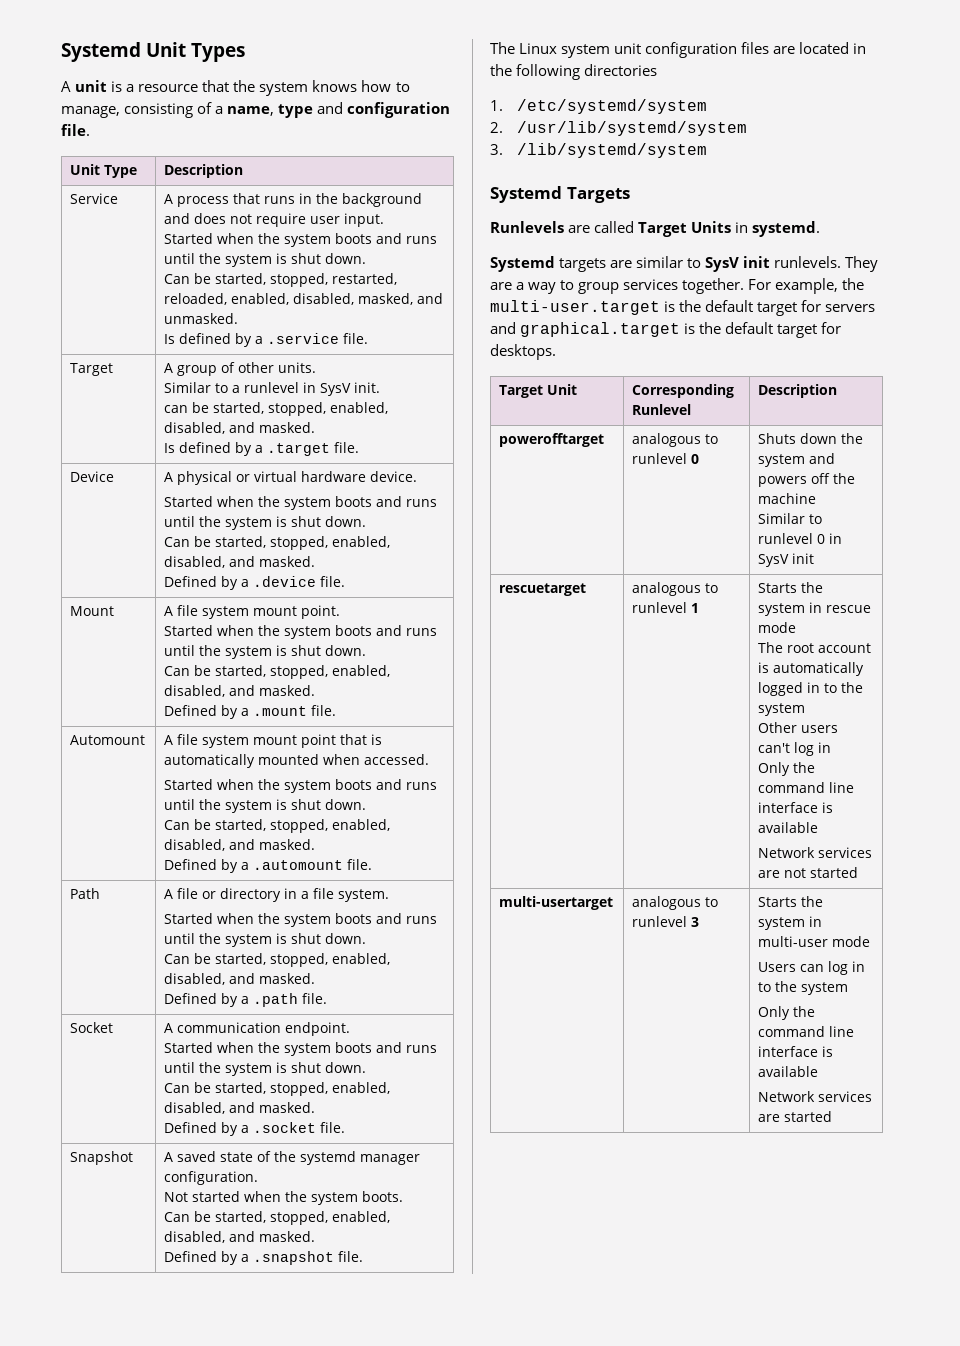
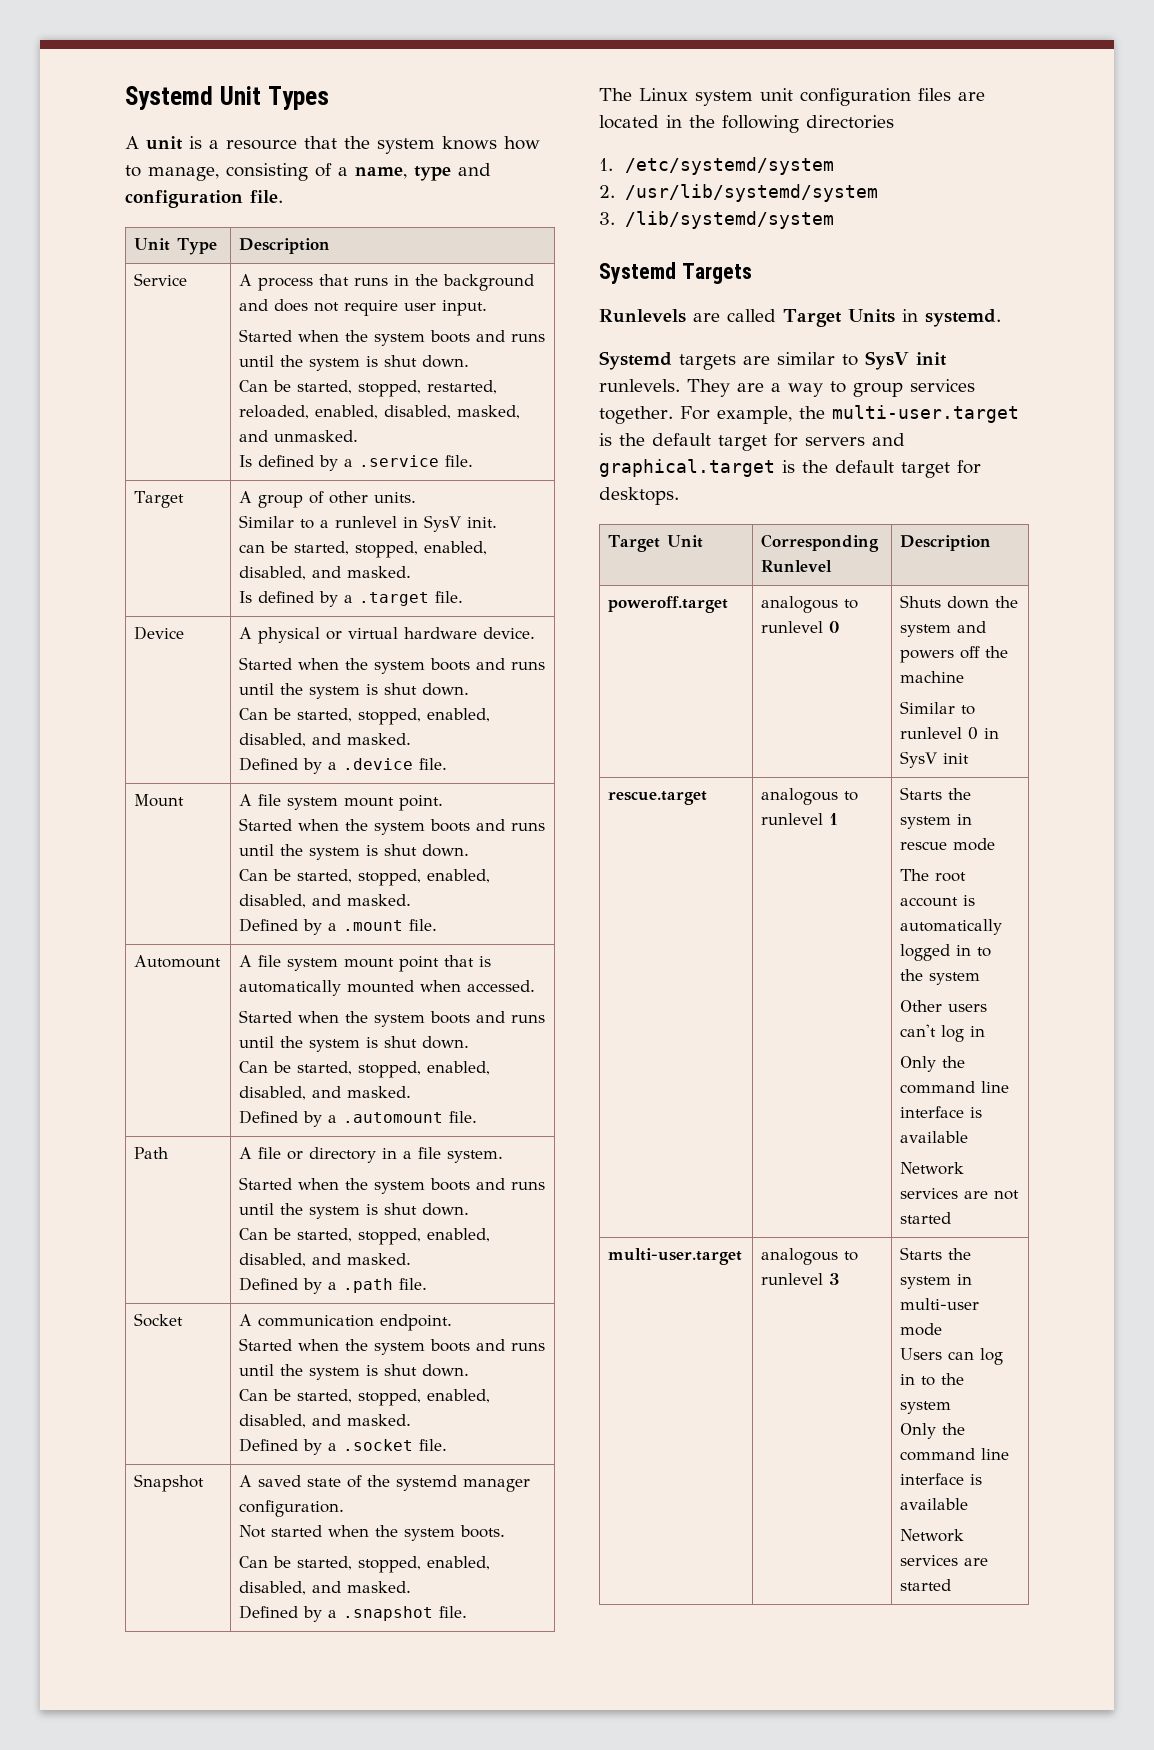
[499,433,605,447] powerofftarget -> [608,596,729,613] poweroff.target
[499,583,587,596] rescuetarget -> [608,791,708,805] rescue.target
[499,896,614,910] multi-usertarget -> [608,1248,743,1265] multi-user.target

